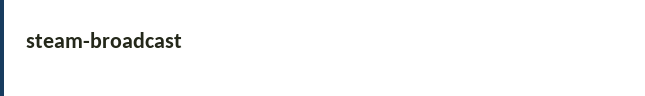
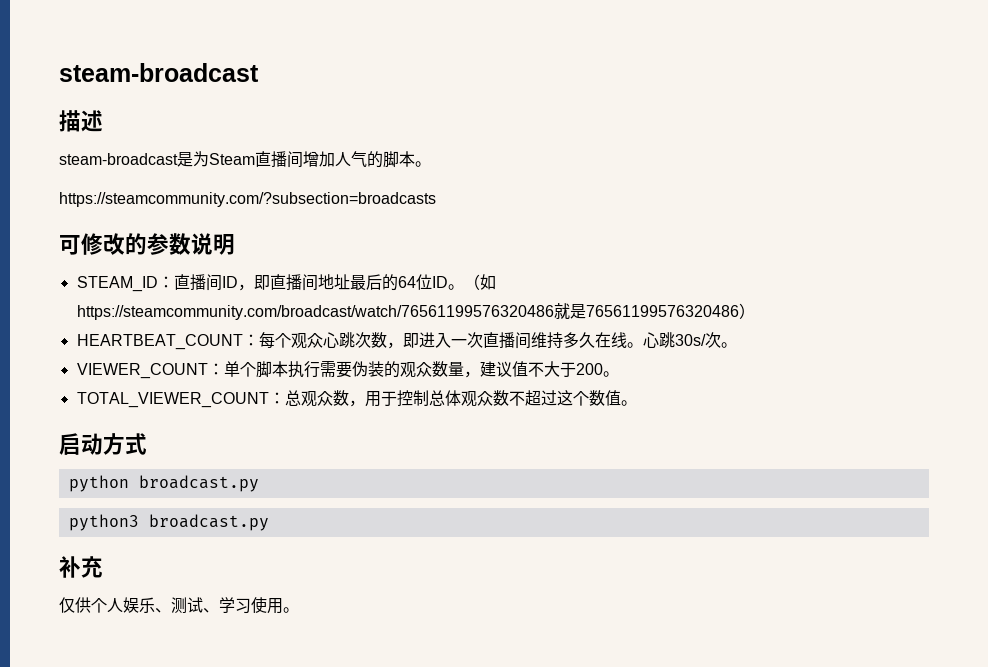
[26,32,182,48] steam-broadcast -> [59,63,259,82] [59,110,103,132] [59,151,431,168] [59,192,436,207] [59,233,235,255] [76,274,496,292] [76,303,755,320] [76,332,737,350] [76,361,619,379] [76,390,637,408] [59,433,147,455] [68,475,259,492] [68,514,269,531] [59,556,103,578] [59,597,299,614] steam-broadcast // 描述 // steam-broadcast是为Steam直播间增加人气的脚本。 // https://steamcommunity.com/?subsection=broadcasts // 可修改的参数说明 // STEAM_ID：直播间ID，即直播间地址最后的64位ID。（如https://steamcommunity.com/broadcast/watch/76561199576320486就是76561199576320486） // HEARTBEAT_COUNT：每个观众心跳次数，即进入一次直播间维持多久在线。心跳30s/次。 // VIEWER_COUNT：单个脚本执行需要伪装的观众数量，建议值不大于200。 // TOTAL_VIEWER_COUNT：总观众数，用于控制总体观众数不超过这个数值。 // 启动方式 // python broadcast.py // python3 broadcast.py // 补充 // 仅供个人娱乐、测试、学习使用。

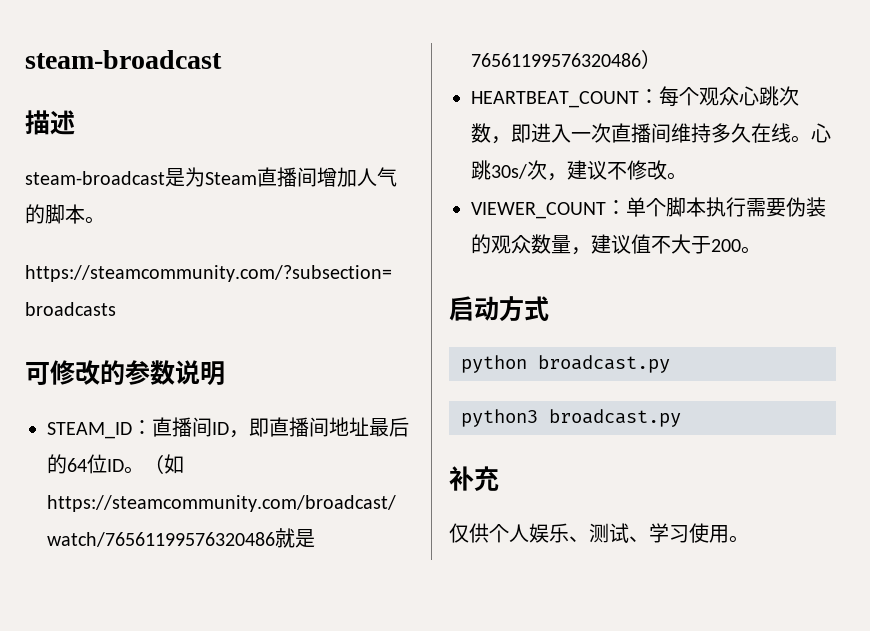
(721, 340) none -> [547,160,667,181] ，建议不修改
[76,390,637,408] // TOTAL_VIEWER_COUNT：总观众数，用于控制总体观众数不超过这个数值。 -> (761, 250) none

